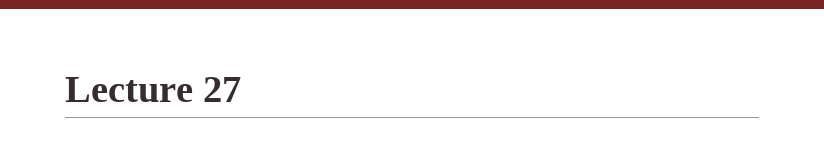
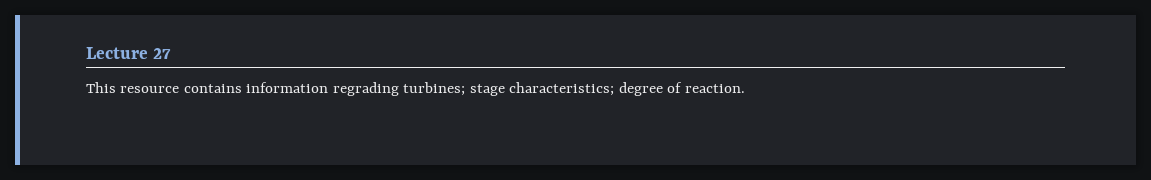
(242, 89) none -> [86,82,745,96] // This resource contains information regrading turbines; stage characteristics; degree of reaction.

